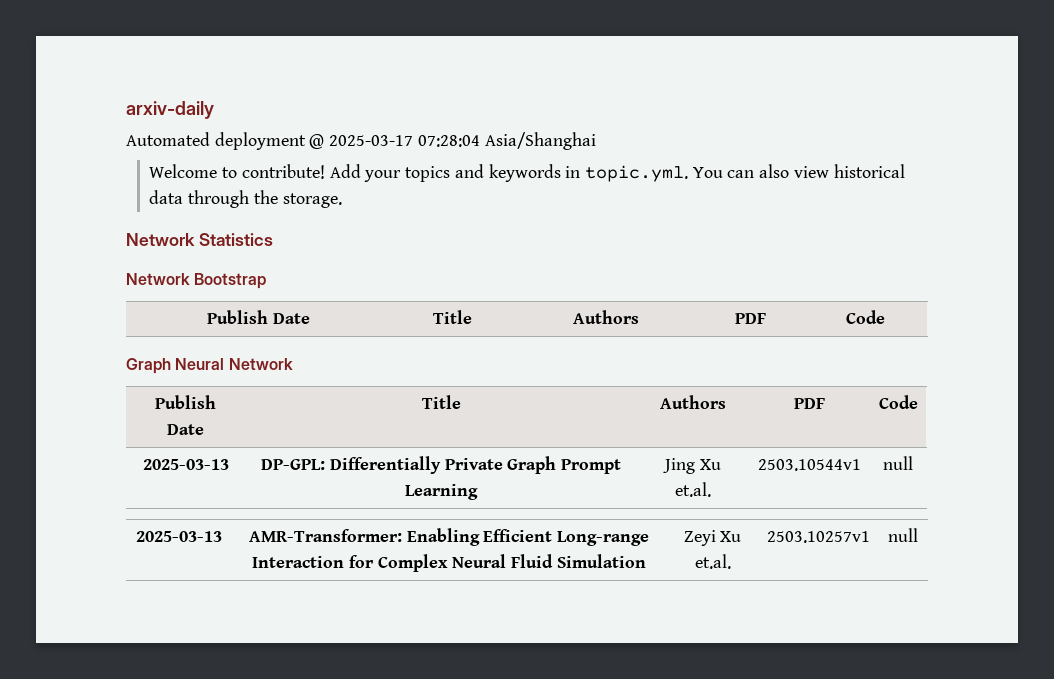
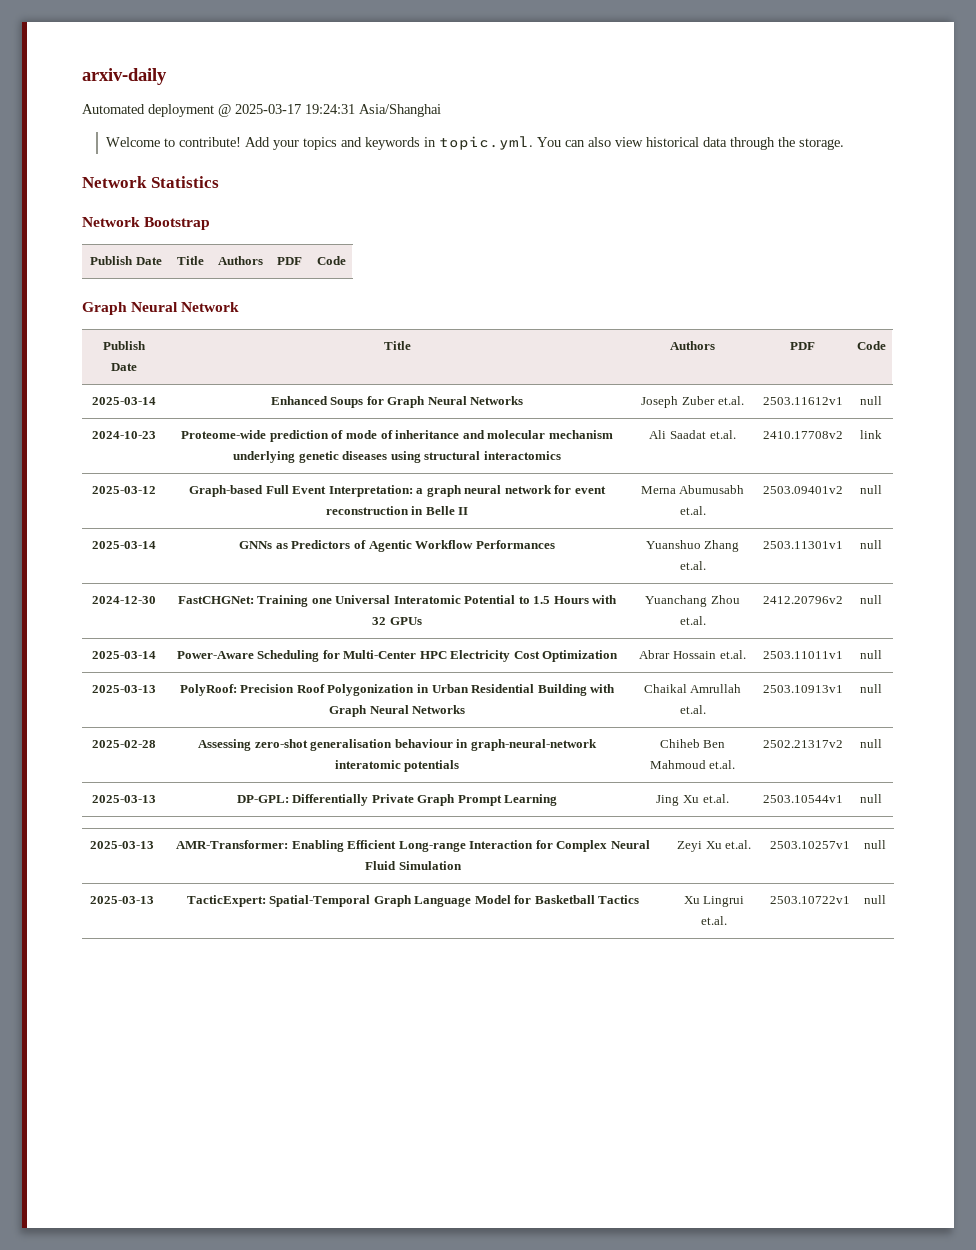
[417,135,480,147] 07:28:04 -> [305,104,355,114] 19:24:31
(918, 402) none -> [91,397,156,405] [270,396,524,408] [641,396,744,408] [762,397,843,405] [860,396,882,405] [91,431,156,439] [181,430,613,442] [233,451,561,463] [649,430,736,439] [762,431,843,439] [860,430,882,439] [91,486,156,494] [189,485,606,497] [325,506,469,515] [640,485,745,494] [679,506,706,515] [762,486,843,494] [860,485,882,494] [91,541,156,549] [239,540,555,552] [645,540,740,552] [679,561,706,570] [762,541,843,549] [860,540,882,549] [91,596,156,604] [177,595,618,607] [372,617,422,625] [645,595,740,607] [679,616,706,625] [762,596,843,604] [860,595,882,604] [91,651,156,659] [176,650,619,662] [639,650,746,659] [762,651,843,659] [860,650,882,659] [91,685,156,693] [179,684,616,696] [328,705,466,717] [643,684,742,693] [679,705,706,714] [762,685,843,693] [860,684,882,693] [91,740,156,748] [198,739,597,751] [334,760,460,772] [659,739,726,748] [649,760,736,769] [762,740,843,748] [860,739,882,748] // 2025-03-14 | Enhanced Soups for Graph Neural Networks | Joseph Zuber et.al. | 2503.11612v1 | null // 2024-10-23 | Proteome-wide prediction of mode of inheritance and molecular mechanism underlying genetic diseases using structural interactomics | Ali Saadat et.al. | 2410.17708v2 | link // 2025-03-12 | Graph-based Full Event Interpretation: a graph neural network for event reconstruction in Belle II | Merna Abumusabh et.al. | 2503.09401v2 | null // 2025-03-14 | GNNs as Predictors of Agentic Workflow Performances | Yuanshuo Zhang et.al. | 2503.11301v1 | null // 2024-12-30 | FastCHGNet: Training one Universal Interatomic Potential to 1.5 Hours with 32 GPUs | Yuanchang Zhou et.al. | 2412.20796v2 | null // 2025-03-14 | Power-Aware Scheduling for Multi-Center HPC Electricity Cost Optimization | Abrar Hossain et.al. | 2503.11011v1 | null // 2025-03-13 | PolyRoof: Precision Roof Polygonization in Urban Residential Building with Graph Neural Networks | Chaikal Amrullah et.al. | 2503.10913v1 | null // 2025-02-28 | Assessing zero-shot generalisation behaviour in graph-neural-network interatomic potentials | Chiheb Ben Mahmoud et.al. | 2502.21317v2 | null
(918, 535) none -> [89,896,154,904] [186,895,640,907] [683,896,745,907] [701,916,727,925] [769,896,850,904] [864,895,886,904] // 2025-03-13 | TacticExpert: Spatial-Temporal Graph Language Model for Basketball Tactics | Xu Lingrui et.al. | 2503.10722v1 | null

